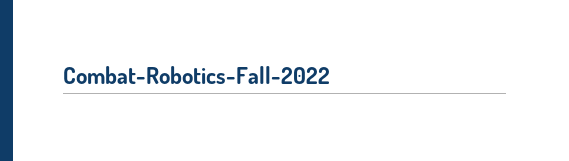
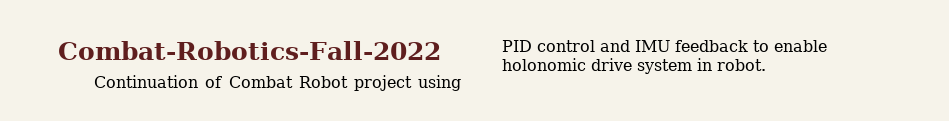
(330, 75) none -> [94,75,462,91] [502,40,827,52] [502,58,766,74] // Continuation of Combat Robot project using PID control and IMU feedback to enable holonomic drive system in robot.

